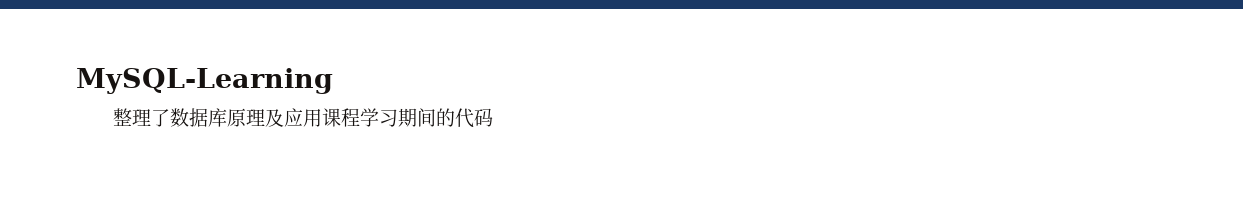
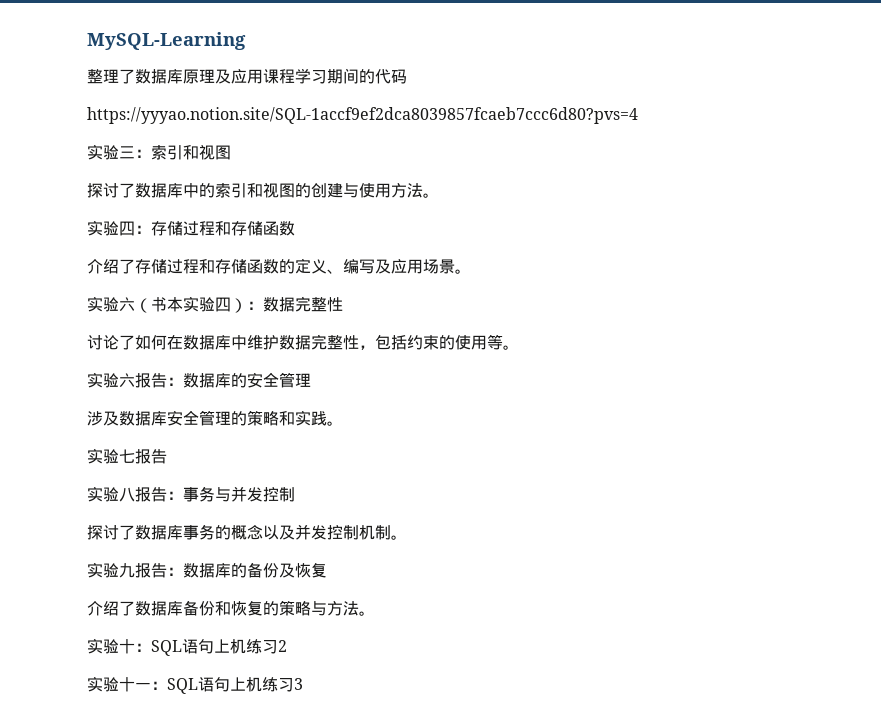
(493, 117) none -> [87,107,638,124] [87,144,231,160] [87,182,439,198] [87,220,295,236] [87,258,471,274] [87,296,343,313] [87,334,519,350] [87,372,311,388] [87,410,343,426] [87,448,167,464] [87,486,295,502] [87,524,407,540] [87,562,327,578] [87,600,375,616] [87,638,287,656] [87,676,303,694] // https://yyyao.notion.site/SQL-1accf9ef2dca8039857fcaeb7ccc6d80?pvs=4 // 实验三：索引和视图 // 探讨了数据库中的索引和视图的创建与使用方法。 // 实验四：存储过程和存储函数 // 介绍了存储过程和存储函数的定义、编写及应用场景。 // 实验六（书本实验四）：数据完整性 // 讨论了如何在数据库中维护数据完整性，包括约束的使用等。 // 实验六报告：数据库的安全管理 // 涉及数据库安全管理的策略和实践。 // 实验七报告 // 实验八报告：事务与并发控制 // 探讨了数据库事务的概念以及并发控制机制。 // 实验九报告：数据库的备份及恢复 // 介绍了数据库备份和恢复的策略与方法。 // 实验十：SQL语句上机练习2 // 实验十一：SQL语句上机练习3

